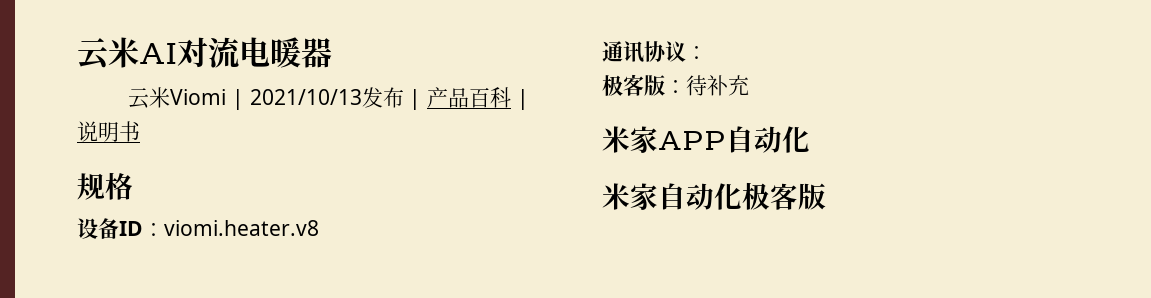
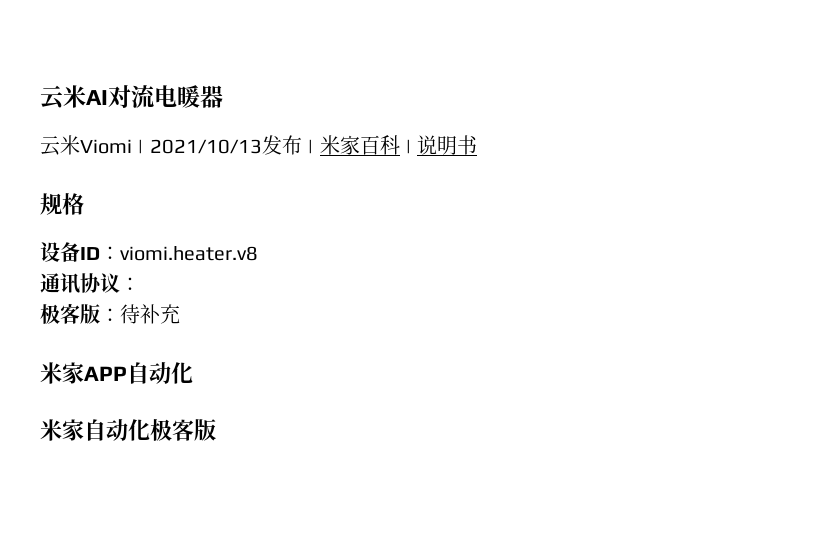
[427,87,470,108] 产品 -> [319,135,360,155] 米家

